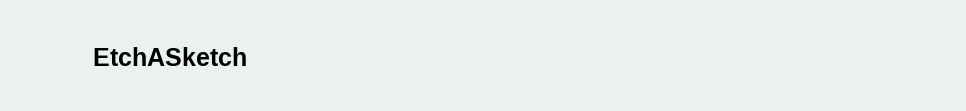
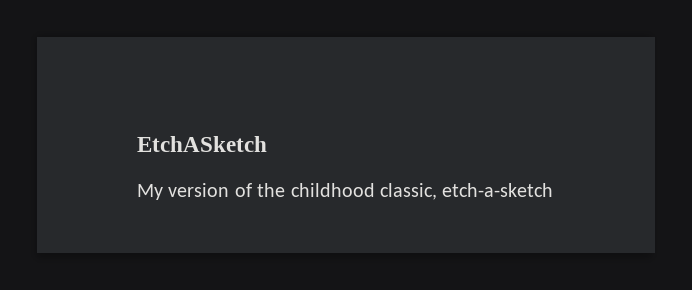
(247, 56) none -> [137,183,554,200] // My version of the childhood classic, etch-a-sketch

